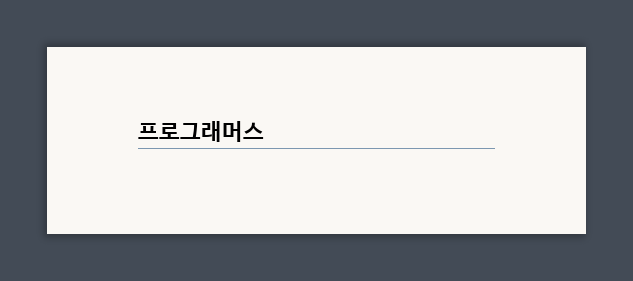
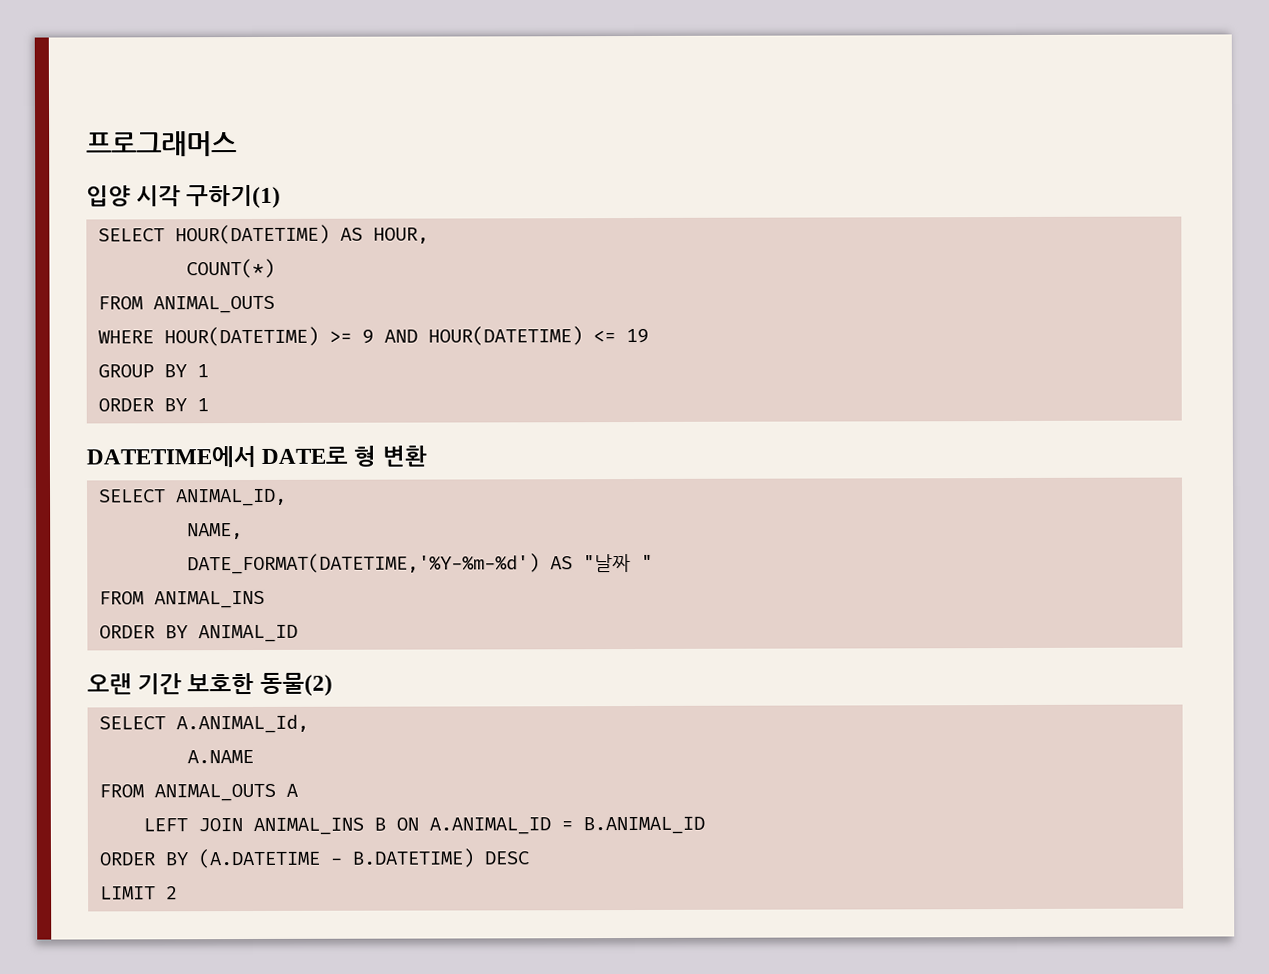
(264, 131) none -> [86,184,282,209] [98,224,429,245] [186,258,275,279] [98,295,275,314] [98,326,649,347] [98,364,209,378] [98,398,209,412] [86,445,427,468] [99,488,287,507] [187,523,243,540] [187,553,653,575] [99,590,265,609] [99,624,298,643] [87,672,333,696] [99,714,309,734] [187,749,254,764] [99,783,298,802] [143,816,705,835] [99,848,529,869] [100,886,178,900] // 입양 시각 구하기(1) // SELECT HOUR(DATETIME) AS HOUR, // COUNT(*) // FROM ANIMAL_OUTS // WHERE HOUR(DATETIME) >= 9 AND HOUR(DATETIME) <= 19 // GROUP BY 1 // ORDER BY 1 // DATETIME에서 DATE로 형 변환 // SELECT ANIMAL_ID, // NAME, // DATE_FORMAT(DATETIME,'%Y-%m-%d') AS "날짜 " // FROM ANIMAL_INS // ORDER BY ANIMAL_ID // 오랜 기간 보호한 동물(2) // SELECT A.ANIMAL_Id, // A.NAME // FROM ANIMAL_OUTS A // LEFT JOIN ANIMAL_INS B ON A.ANIMAL_ID = B.ANIMAL_ID // ORDER BY (A.DATETIME - B.DATETIME) DESC // LIMIT 2

